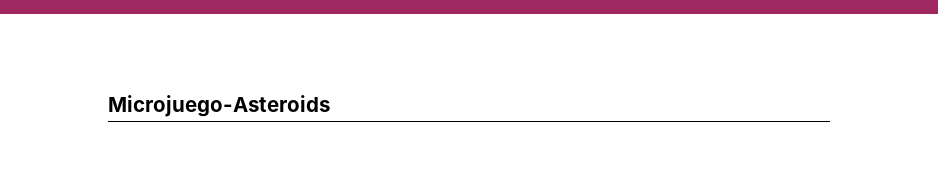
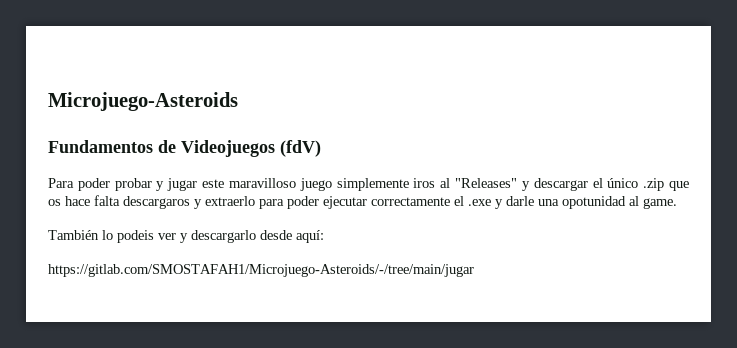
(330, 106) none -> [48,140,321,157] [48,178,690,191] [48,195,677,209] [48,230,324,243] [48,264,474,277] // Fundamentos de Videojuegos (fdV) // Para poder probar y jugar este maravilloso juego simplemente iros al "Releases" y descargar el único .zip que os hace falta descargaros y extraerlo para poder ejecutar correctamente el .exe y darle una opotunidad al game. // También lo podeis ver y descargarlo desde aquí: // https://gitlab.com/SMOSTAFAH1/Microjuego-Asteroids/-/tree/main/jugar

